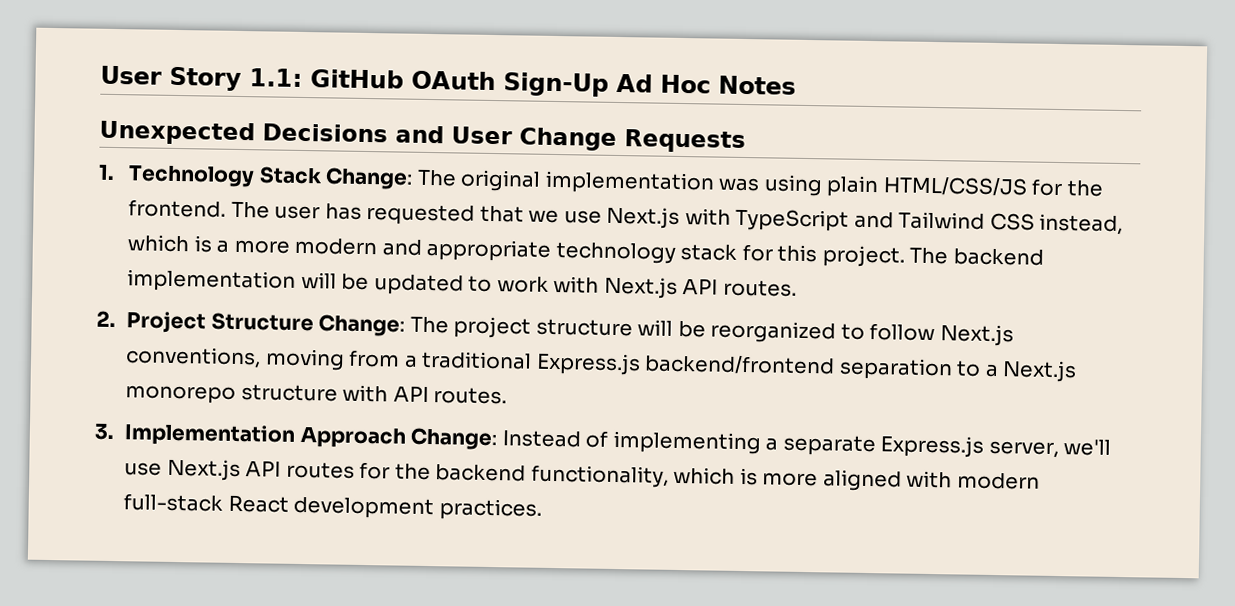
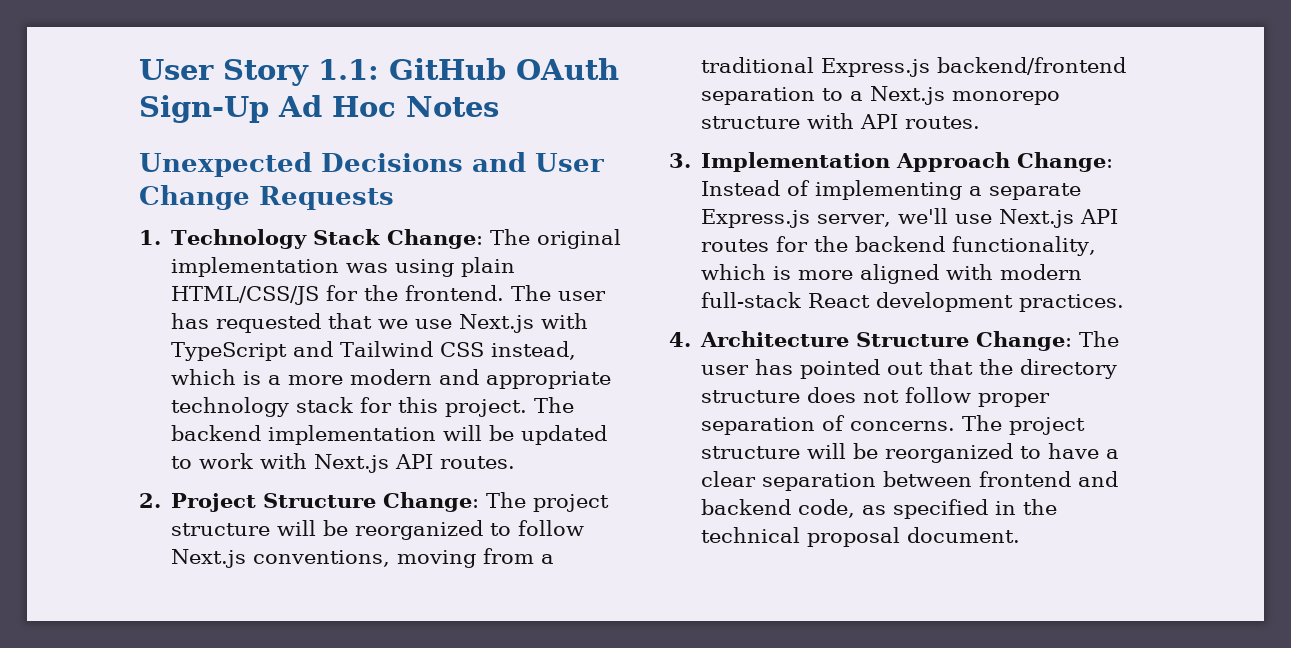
(542, 509) none -> [669,331,1120,351] [701,359,1118,379] [701,387,1051,407] [701,415,1086,435] [701,443,1120,463] [701,471,1119,491] [701,499,1058,519] [701,527,1021,547] // 4. Architecture Structure Change: The user has pointed out that the directory structure does not follow proper separation of concerns. The project structure will be reorganized to have a clear separation between frontend and backend code, as specified in the technical proposal document.

